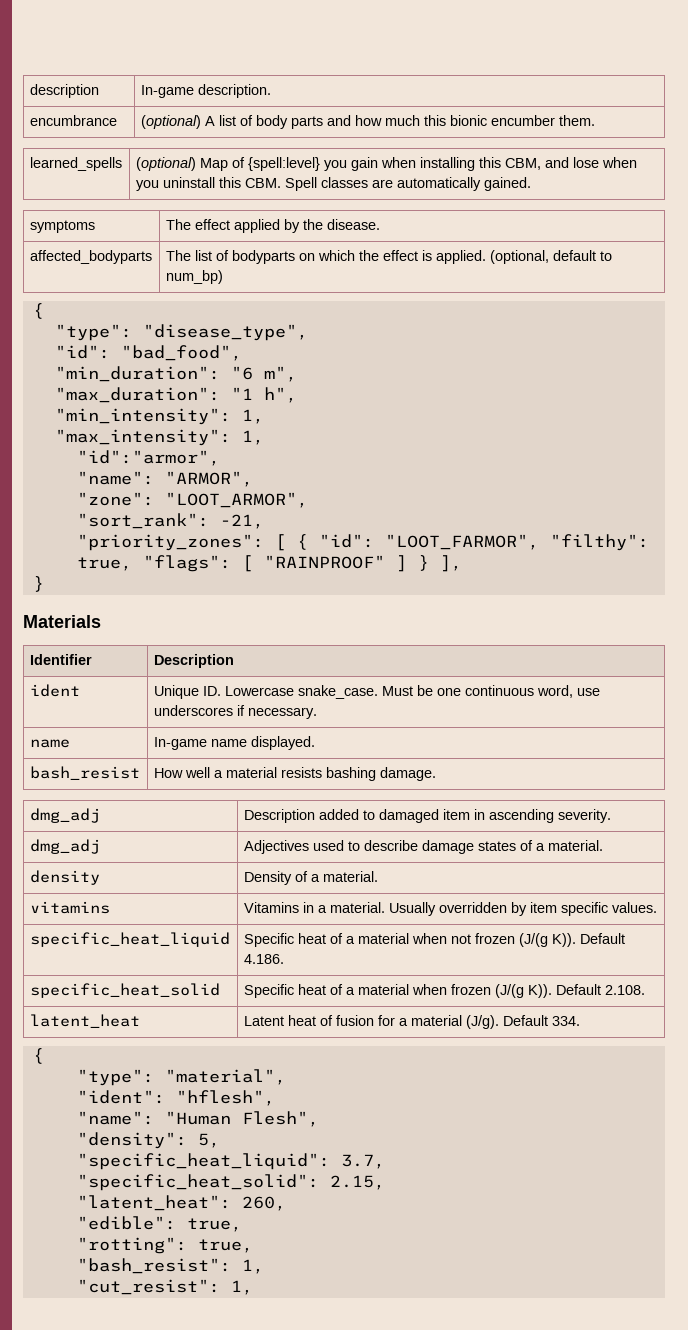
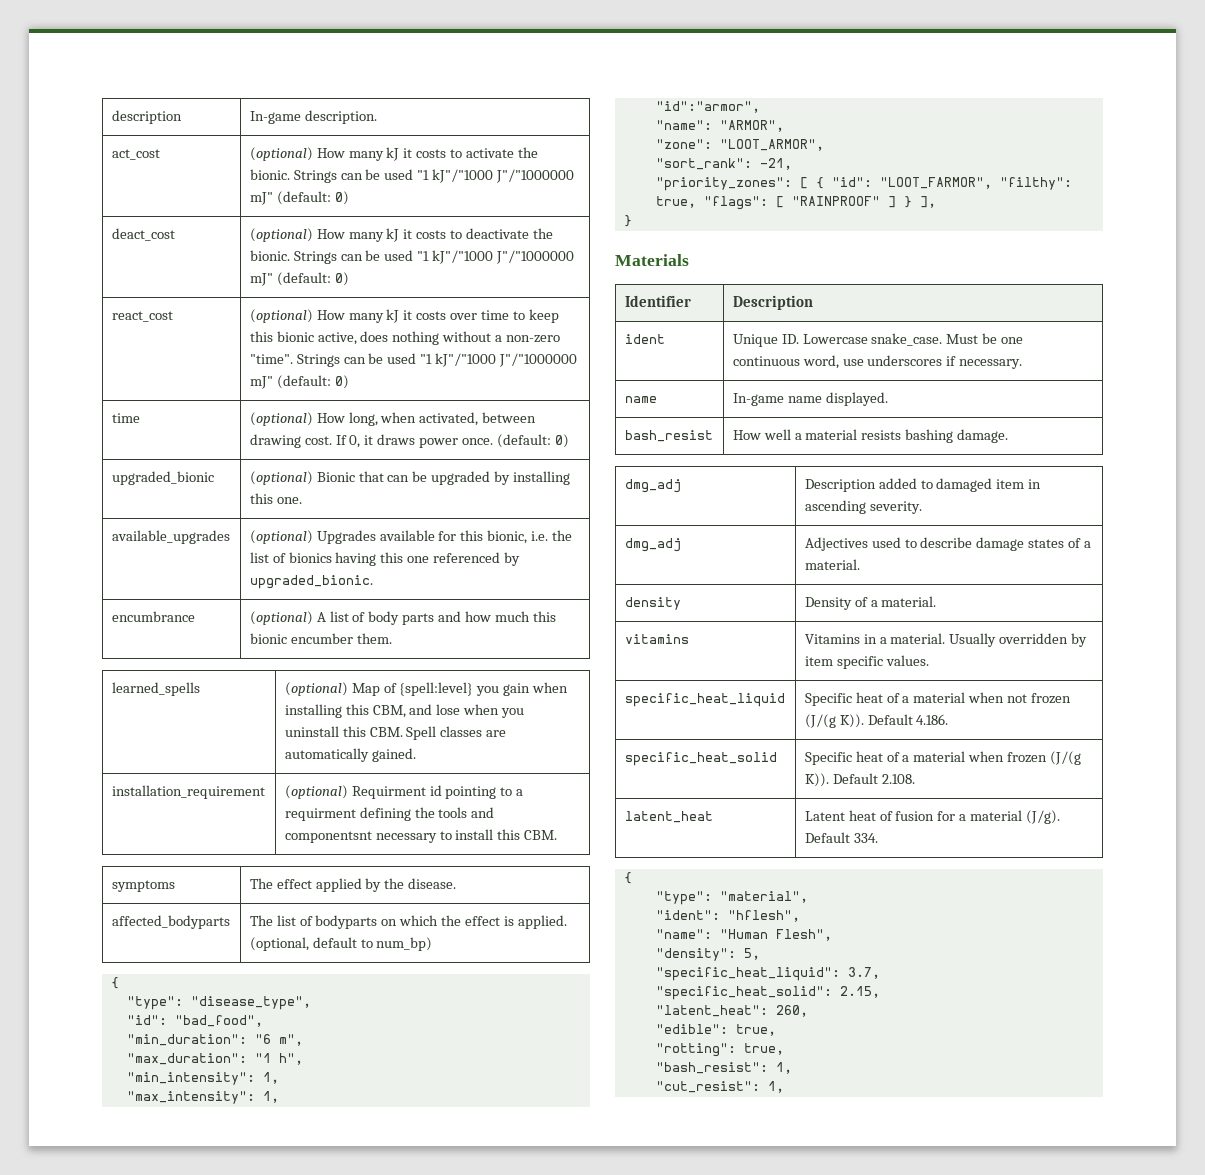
(271, 91) none -> [111,149,160,160] [249,147,539,161] [249,169,575,183] [249,191,349,205] [111,228,175,241] [249,228,554,242] [249,250,575,264] [249,272,349,286] [111,311,173,322] [249,309,559,323] [249,331,561,345] [249,353,578,367] [249,375,349,389] [111,413,140,423] [249,412,537,426] [249,434,569,448] [111,471,214,485] [249,471,571,485] [249,493,302,504] [111,530,230,544] [249,530,573,544] [249,552,521,566] [249,575,373,589] // act_cost | (optional) How many kJ it costs to activate the bionic. Strings can be used "1 kJ"/"1000 J"/"1000000 mJ" (default: 0) // deact_cost | (optional) How many kJ it costs to deactivate the bionic. Strings can be used "1 kJ"/"1000 J"/"1000000 mJ" (default: 0) // react_cost | (optional) How many kJ it costs over time to keep this bionic active, does nothing without a non-zero "time". Strings can be used "1 kJ"/"1000 J"/"1000000 mJ" (default: 0) // time | (optional) How long, when activated, between drawing cost. If 0, it draws power once. (default: 0) // upgraded_bionic | (optional) Bionic that can be upgraded by installing this one. // available_upgrades | (optional) Upgrades available for this bionic, i.e. the list of bionics having this one referenced by upgraded_bionic.
(531, 184) none -> [111,785,265,799] [284,785,524,799] [284,807,495,821] [284,829,558,843] // installation_requirement | (optional) Requirment id pointing to a requirment defining the tools and componentsnt necessary to install this CBM.

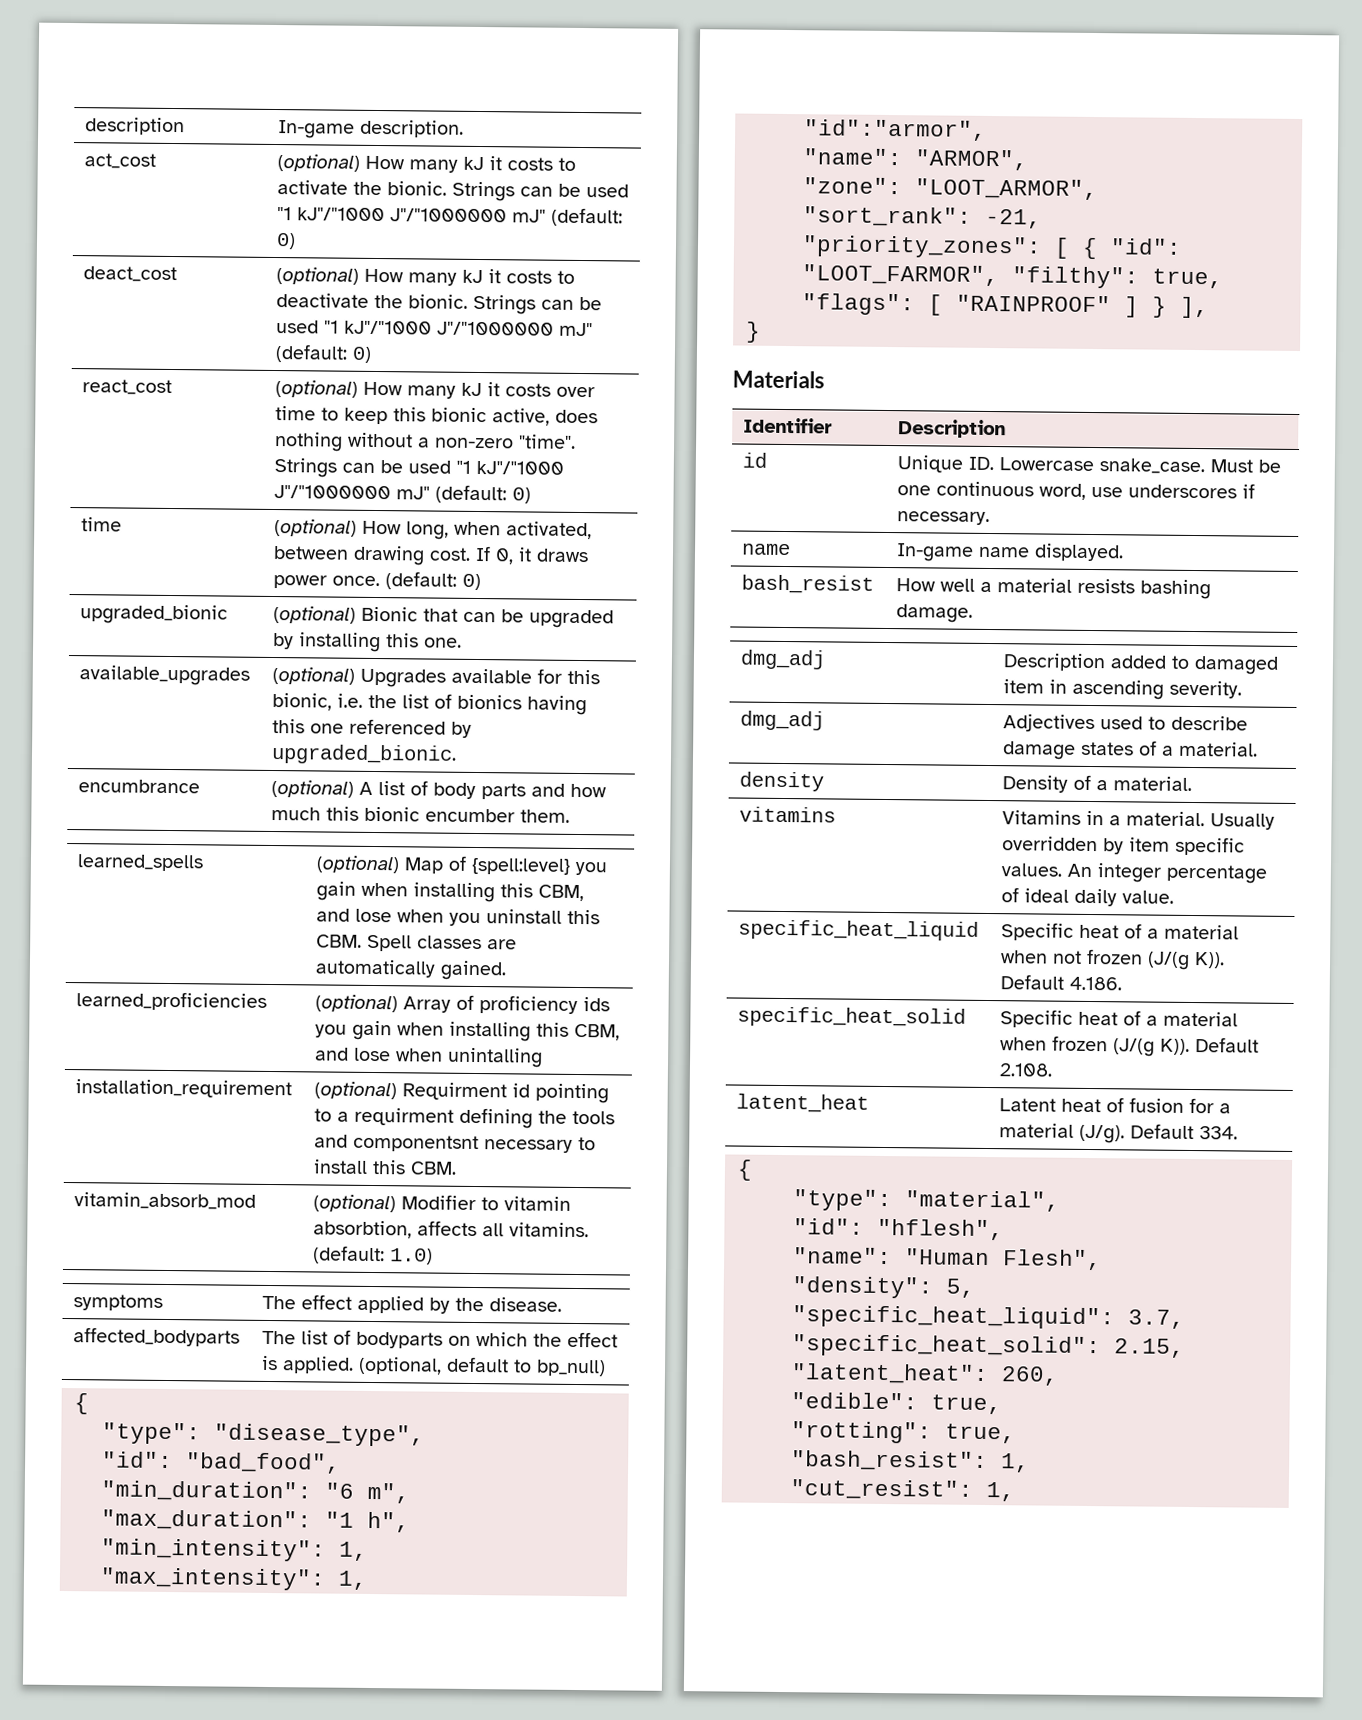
(416, 755) none -> [76,991,268,1011] [315,994,611,1015] [315,1020,621,1042] [315,1047,544,1068] // learned_proficiencies | (optional) Array of proficiency ids you gain when installing this CBM, and lose when unintalling
(558, 835) none -> [74,1192,257,1210] [313,1194,572,1213] [313,1220,590,1239] [313,1245,434,1265] // vitamin_absorb_mod | (optional) Modifier to vitamin absorbtion, affects all vitamins. (default: 1.0)
[376,937,433,951] num_bp) -> [536,1359,607,1377] bp_null)
[624,334,665,344] ident -> [742,452,768,468] id
(929, 660) none -> [1067,863,1268,884] [1001,887,1175,907] An integer percentage of ideal daily value.
[655,910,720,920] "ident": -> [793,1218,865,1235] "id":

